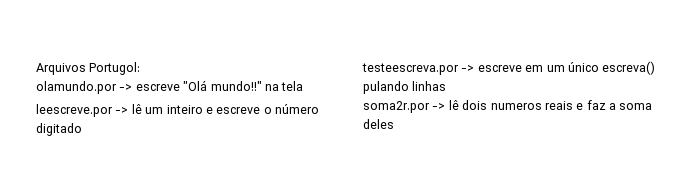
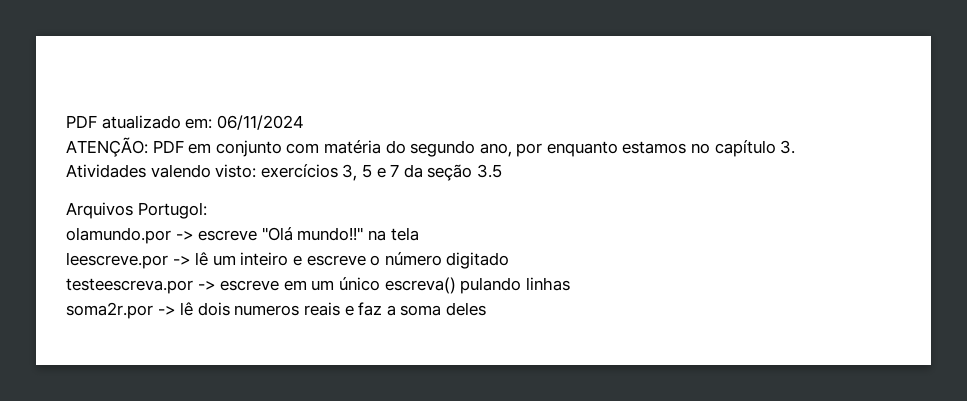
(36, 69) none -> [66,115,304,130] [66,137,796,157] [66,164,502,181] PDF atualizado em: 06/11/2024 // ATENÇÃO: PDF em conjunto com matéria do segundo ano, por enquanto estamos no capítulo 3. // Atividades valendo visto: exercícios 3, 5 e 7 da seção 3.5 //

